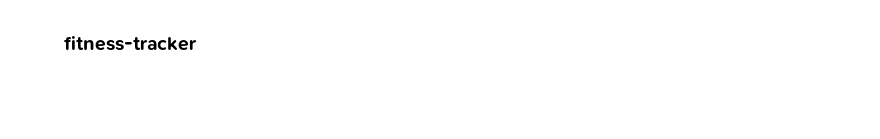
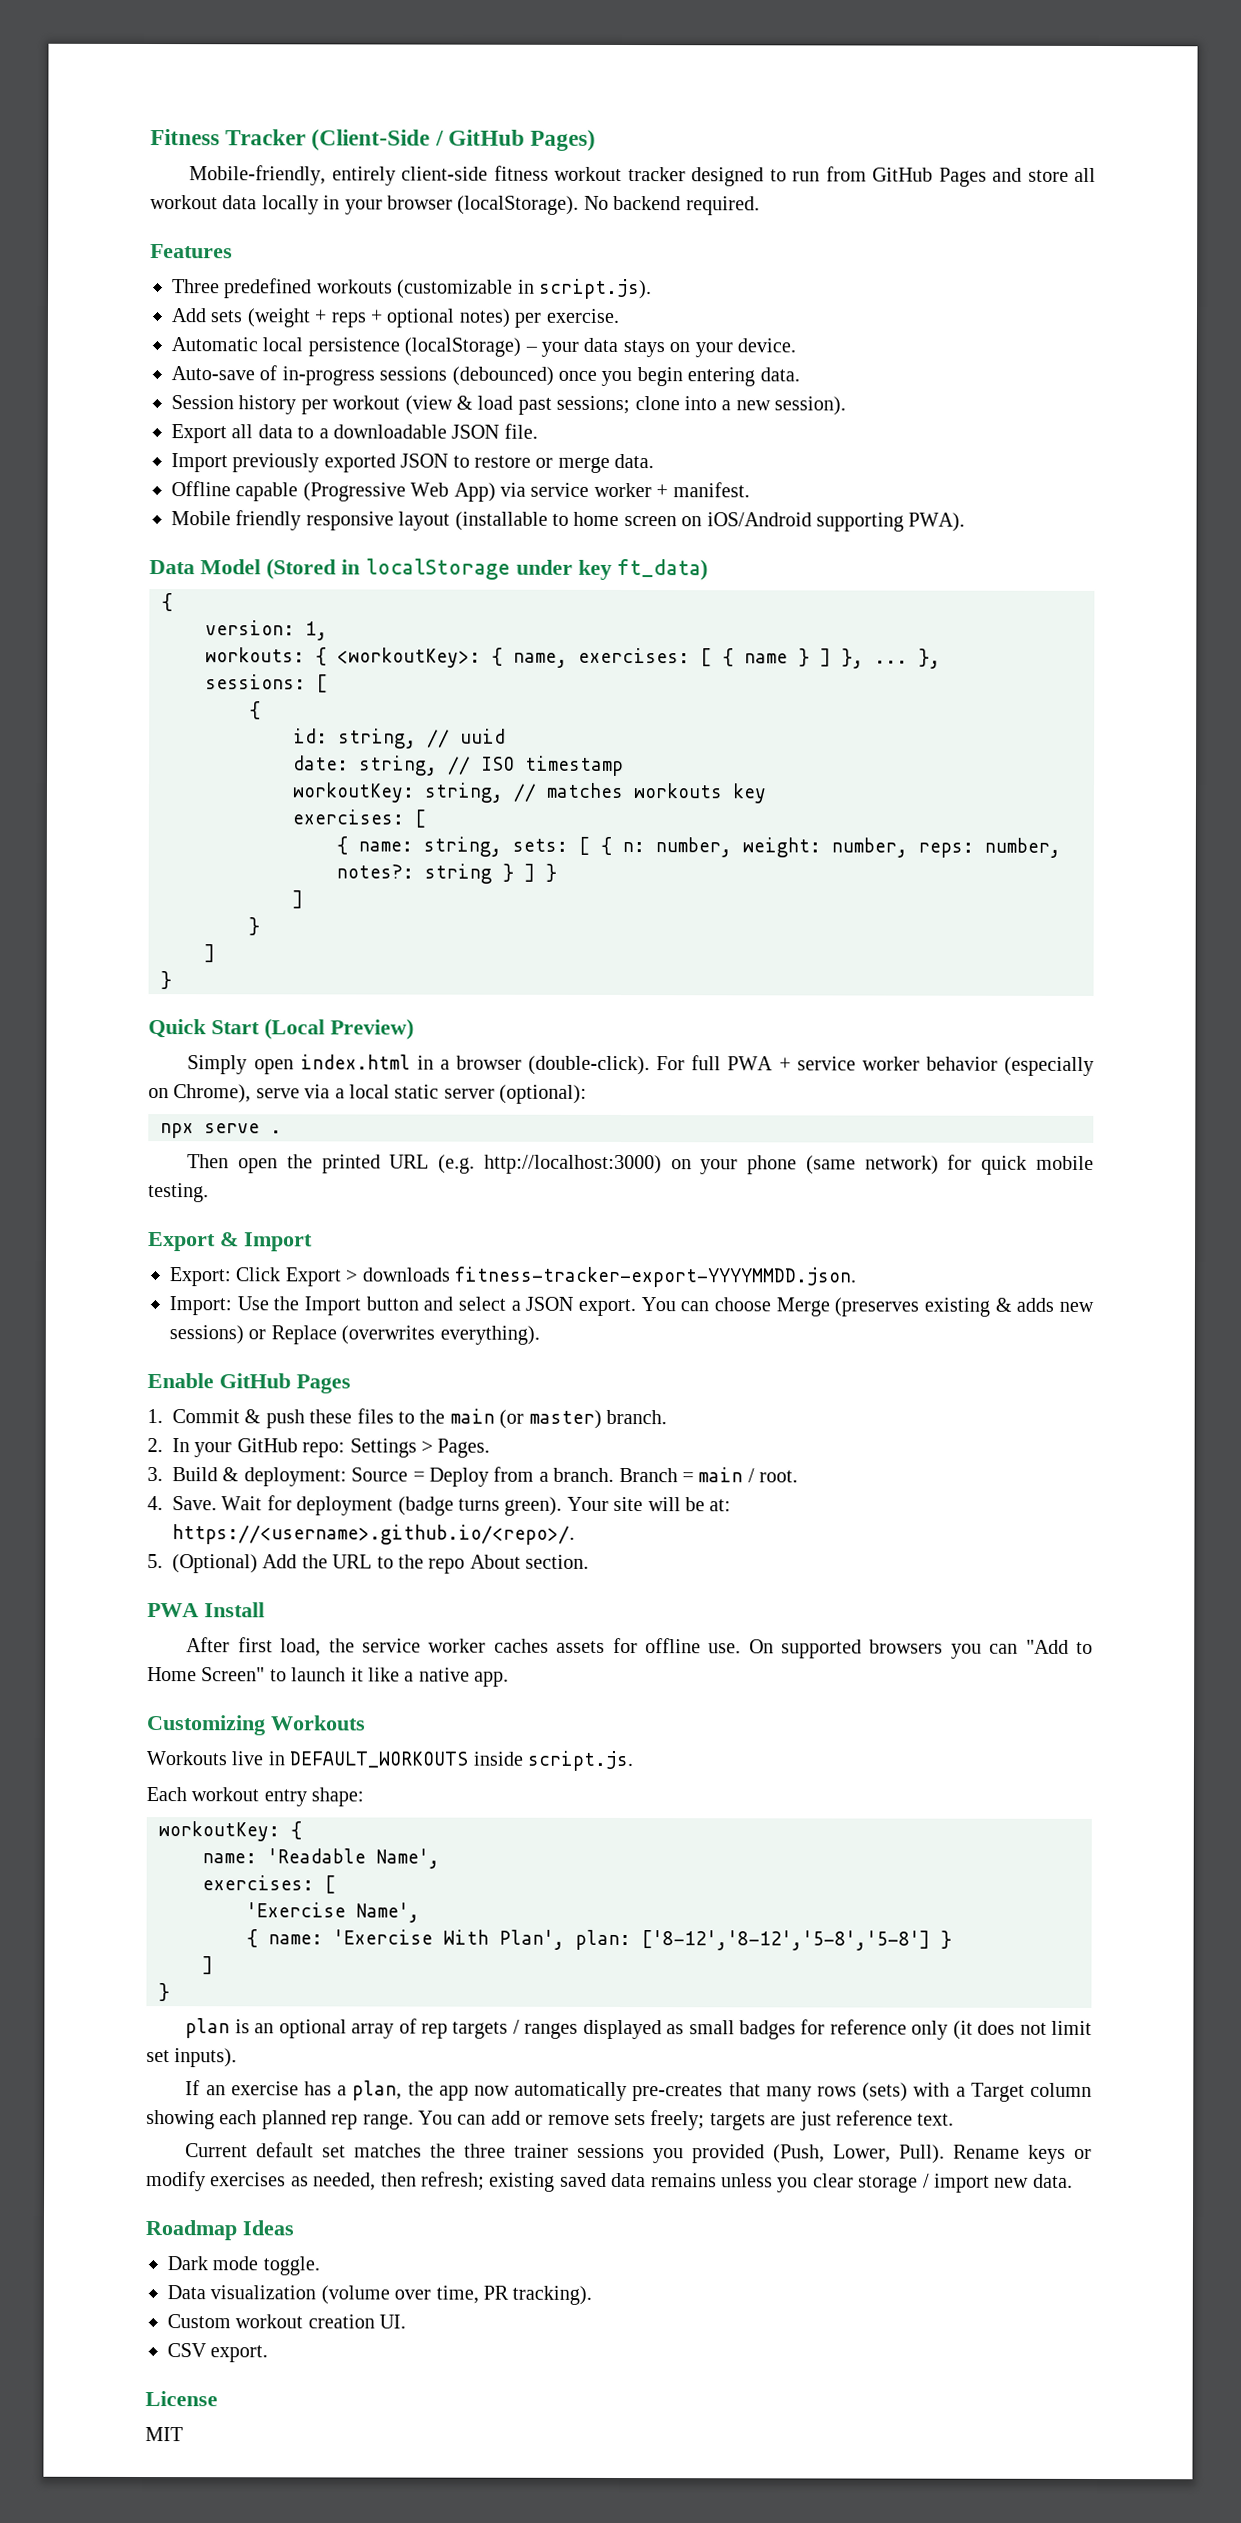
[64,36,197,51] fitness-tracker -> [150,129,597,151] [189,165,1096,187] [150,195,760,216] [150,244,233,259] [172,278,652,300] [171,308,619,328] [171,337,796,358] [171,365,800,387] [171,395,847,416] [171,423,538,444] [171,453,655,473] [171,481,750,502] [171,510,966,532] [149,558,708,581] [161,593,173,612] [205,620,328,641] [205,647,941,669] [205,674,328,693] [249,701,261,720] [293,728,506,749] [293,755,624,777] [292,782,767,804] [292,809,426,828] [336,836,1061,858] [336,863,557,884] [292,890,303,909] [248,917,260,936] [204,944,215,963] [160,971,172,990] [148,1018,414,1040] [187,1054,1094,1076] [148,1084,588,1104] [160,1123,282,1139] [187,1154,1094,1175] [148,1183,209,1203] [148,1232,313,1252] [169,1266,856,1288] [169,1296,1094,1317] [169,1325,540,1345] [147,1373,351,1394] [147,1408,667,1429] [147,1438,491,1458] [147,1466,799,1487] [147,1495,732,1516] [172,1524,575,1545] [147,1554,590,1574] [147,1602,265,1618] [186,1637,1093,1659] [147,1667,510,1687] [147,1715,366,1736] [146,1750,633,1772] [146,1787,365,1807] [158,1821,302,1842] [202,1848,440,1869] [202,1875,336,1894] [246,1902,420,1923] [246,1929,952,1951] [202,1956,213,1975] [158,1983,170,2002] [185,2018,1092,2040] [146,2048,238,2068] [185,2080,1092,2102] [146,2110,955,2131] [185,2142,1093,2164] [146,2171,1073,2193] [145,2220,294,2241] [167,2256,320,2276] [167,2285,593,2305] [167,2314,407,2329] [167,2343,269,2363] [145,2391,218,2407] [145,2427,183,2442] Fitness Tracker (Client-Side / GitHub Pages) // Mobile‑friendly, entirely client‑side fitness workout tracker designed to run from GitHub Pages and store all workout data locally in your browser (localStorage). No backend required. // Features // Three predefined workouts (customizable in script.js). // Add sets (weight + reps + optional notes) per exercise. // Automatic local persistence (localStorage) – your data stays on your device. // Auto-save of in-progress sessions (debounced) once you begin entering data. // Session history per workout (view & load past sessions; clone into a new session). // Export all data to a downloadable JSON file. // Import previously exported JSON to restore or merge data. // Offline capable (Progressive Web App) via service worker + manifest. // Mobile friendly responsive layout (installable to home screen on iOS/Android supporting PWA). // Data Model (Stored in localStorage under key ft_data) // { // version: 1, // workouts: { <workoutKey>: { name, exercises: [ { name } ] }, ... }, // sessions: [ // { // id: string, // uuid // date: string, // ISO timestamp // workoutKey: string, // matches workouts key // exercises: [ // { name: string, sets: [ { n: number, weight: number, reps: number, notes?: string } ] } // ] // } // ] // } // Quick Start (Local Preview) // Simply open index.html in a browser (double‑click). For full PWA + service worker behavior (especially on Chrome), serve via a local static server (optional): // npx serve . // Then open the printed URL (e.g. http://localhost:3000) on your phone (same network) for quick mobile testing. // Export & Import // Export: Click Export > downloads fitness-tracker-export-YYYYMMDD.json. // Import: Use the Import button and select a JSON export. You can choose Merge (preserves existing & adds new sessions) or Replace (overwrites everything). // Enable GitHub Pages // 1. Commit & push these files to the main (or master) branch. // 2. In your GitHub repo: Settings > Pages. // 3. Build & deployment: Source = Deploy from a branch. Branch = main / root. // 4. Save. Wait for deployment (badge turns green). Your site will be at: https://<username>.github.io/<repo>/. // 5. (Optional) Add the URL to the repo About section. // PWA Install // After first load, the service worker caches assets for offline use. On supported browsers you can "Add to Home Screen" to launch it like a native app. // Customizing Workouts // Workouts live in DEFAULT_WORKOUTS inside script.js. // Each workout entry shape: // workoutKey: { // name: 'Readable Name', // exercises: [ // 'Exercise Name', // { name: 'Exercise With Plan', plan: ['8-12','8-12','5-8','5-8'] } // ] // } // plan is an optional array of rep targets / ranges displayed as small badges for reference only (it does not limit set inputs). // If an exercise has a plan, the app now automatically pre-creates that many rows (sets) with a Target column showing each planned rep range. You can add or remove sets freely; targets are just reference text. // Current default set matches the three trainer sessions you provided (Push, Lower, Pull). Rename keys or modify exercises as needed, then refresh; existing saved data remains unless you clear storage / import new data. // Roadmap Ideas // Dark mode toggle. // Data visualization (volume over time, PR tracking). // Custom workout creation UI. // CSV export. // License // MIT

